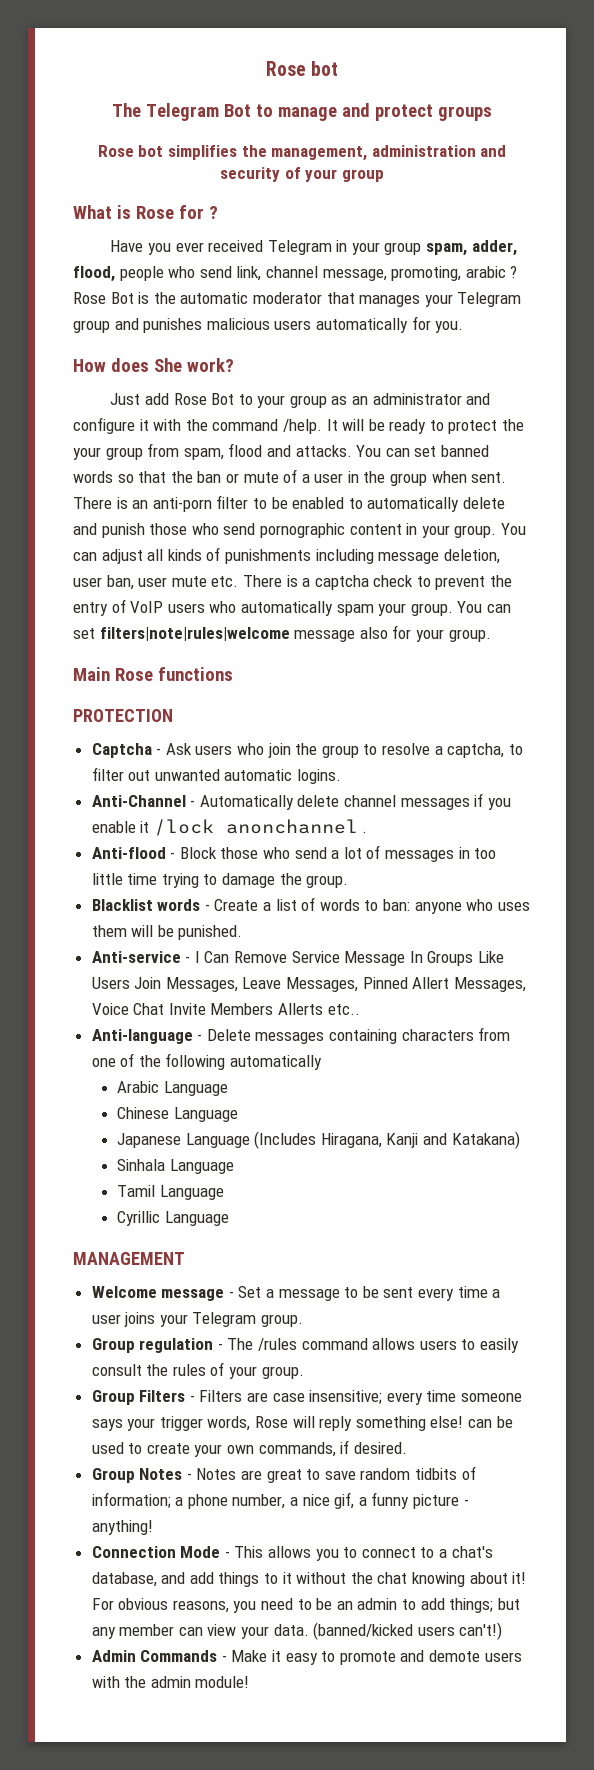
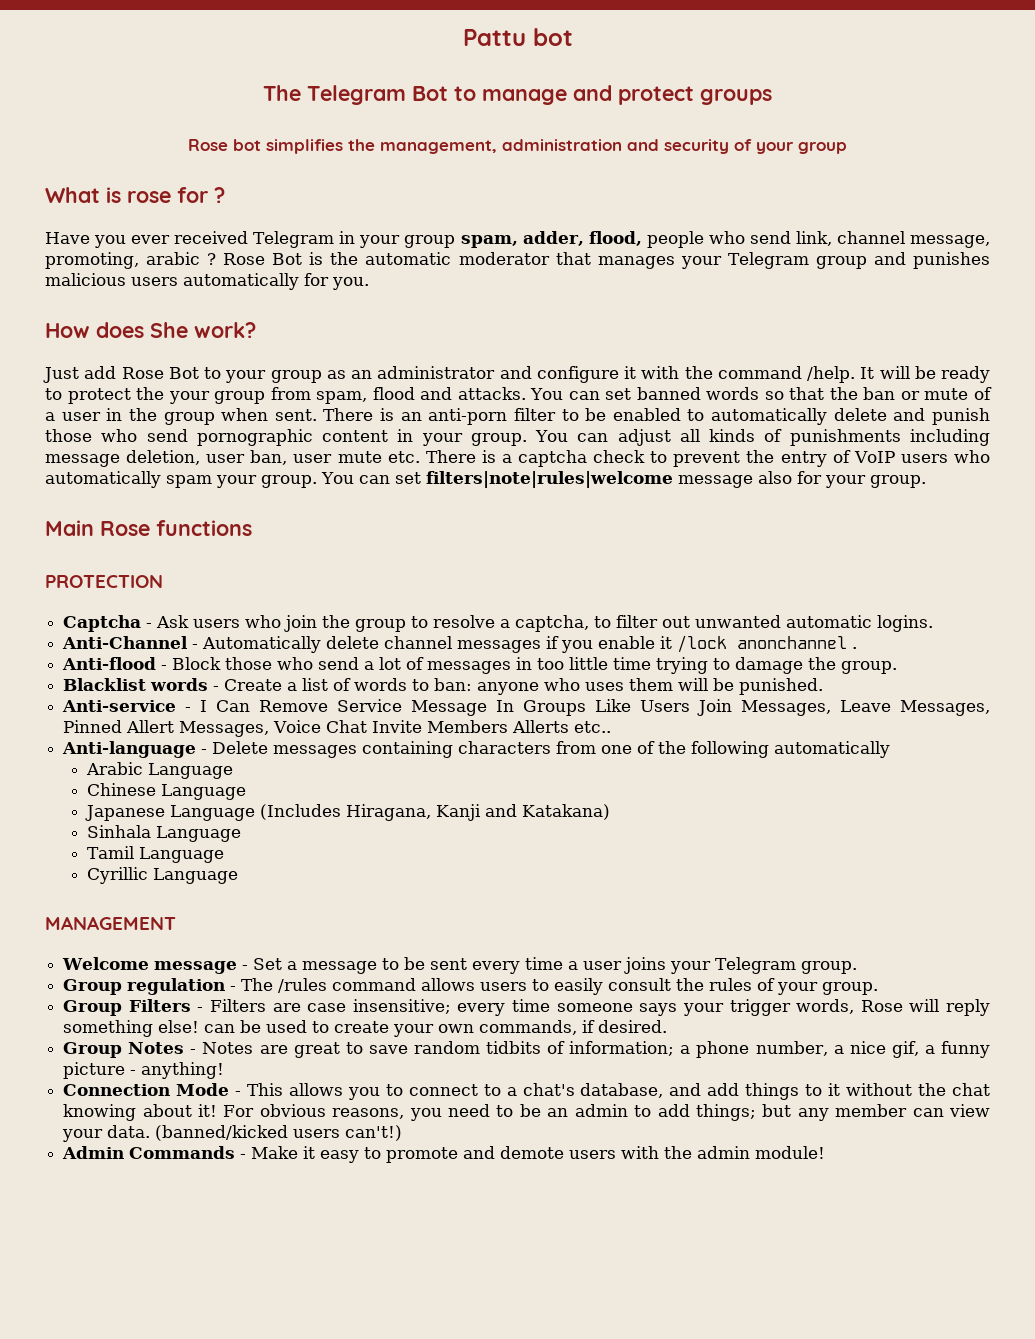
[265,61,306,76] Rose -> [462,29,526,46] Pattu
[135,206,174,219] Rose -> [127,191,171,203] rose

